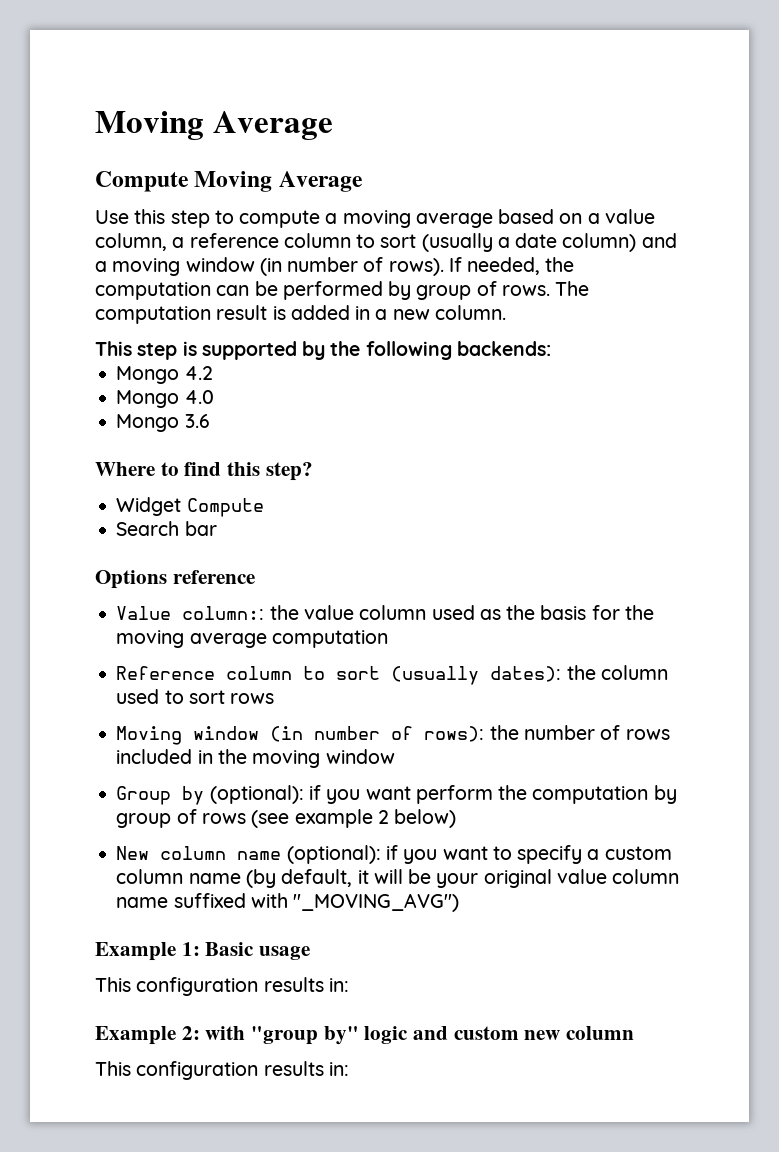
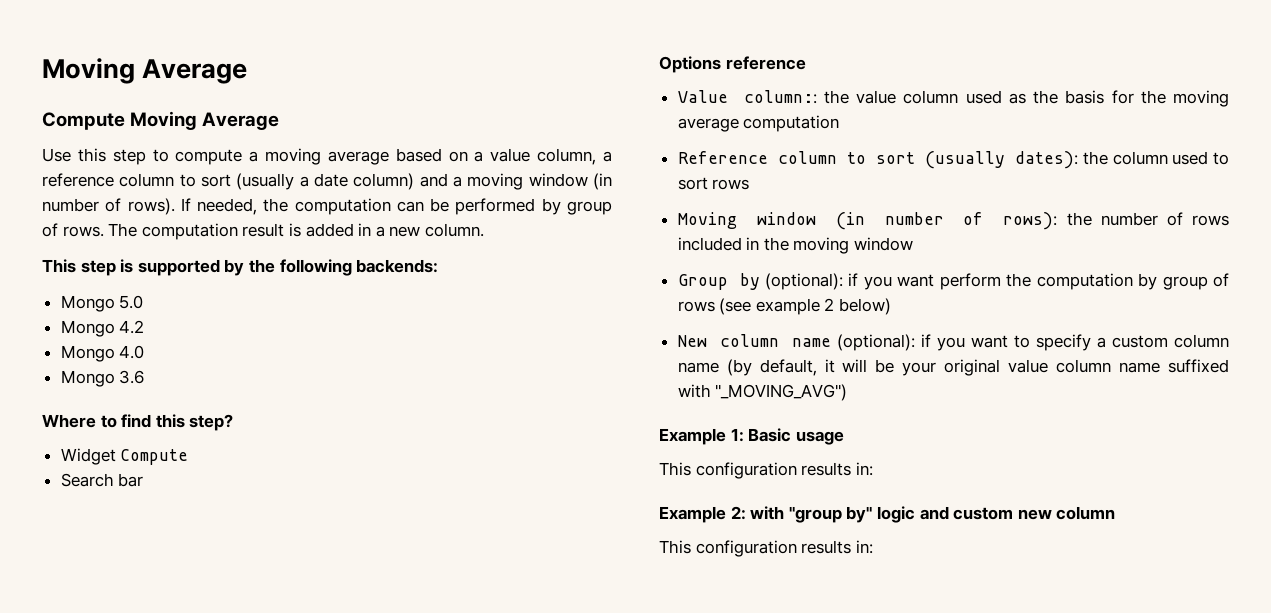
(551, 348) none -> [60,295,144,312] // Mongo 5.0

